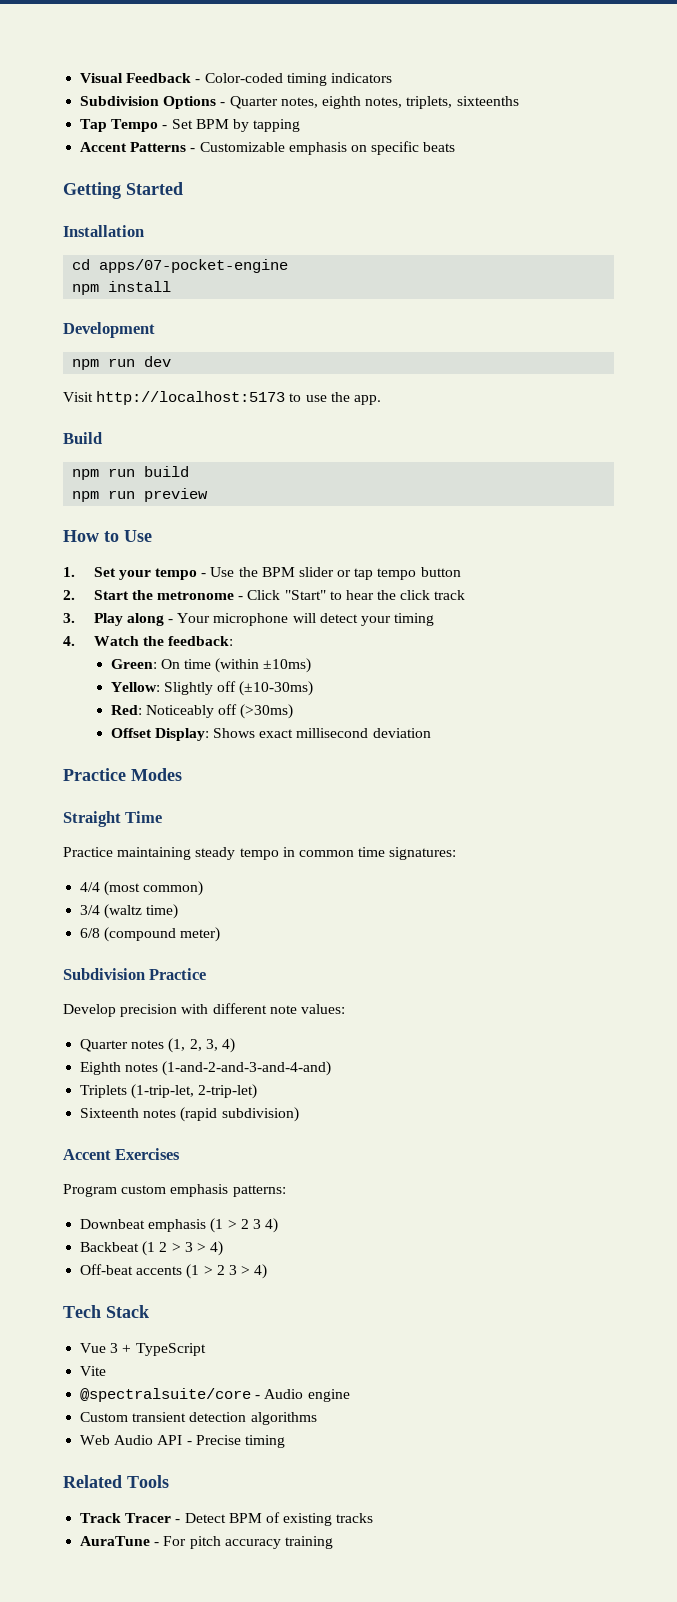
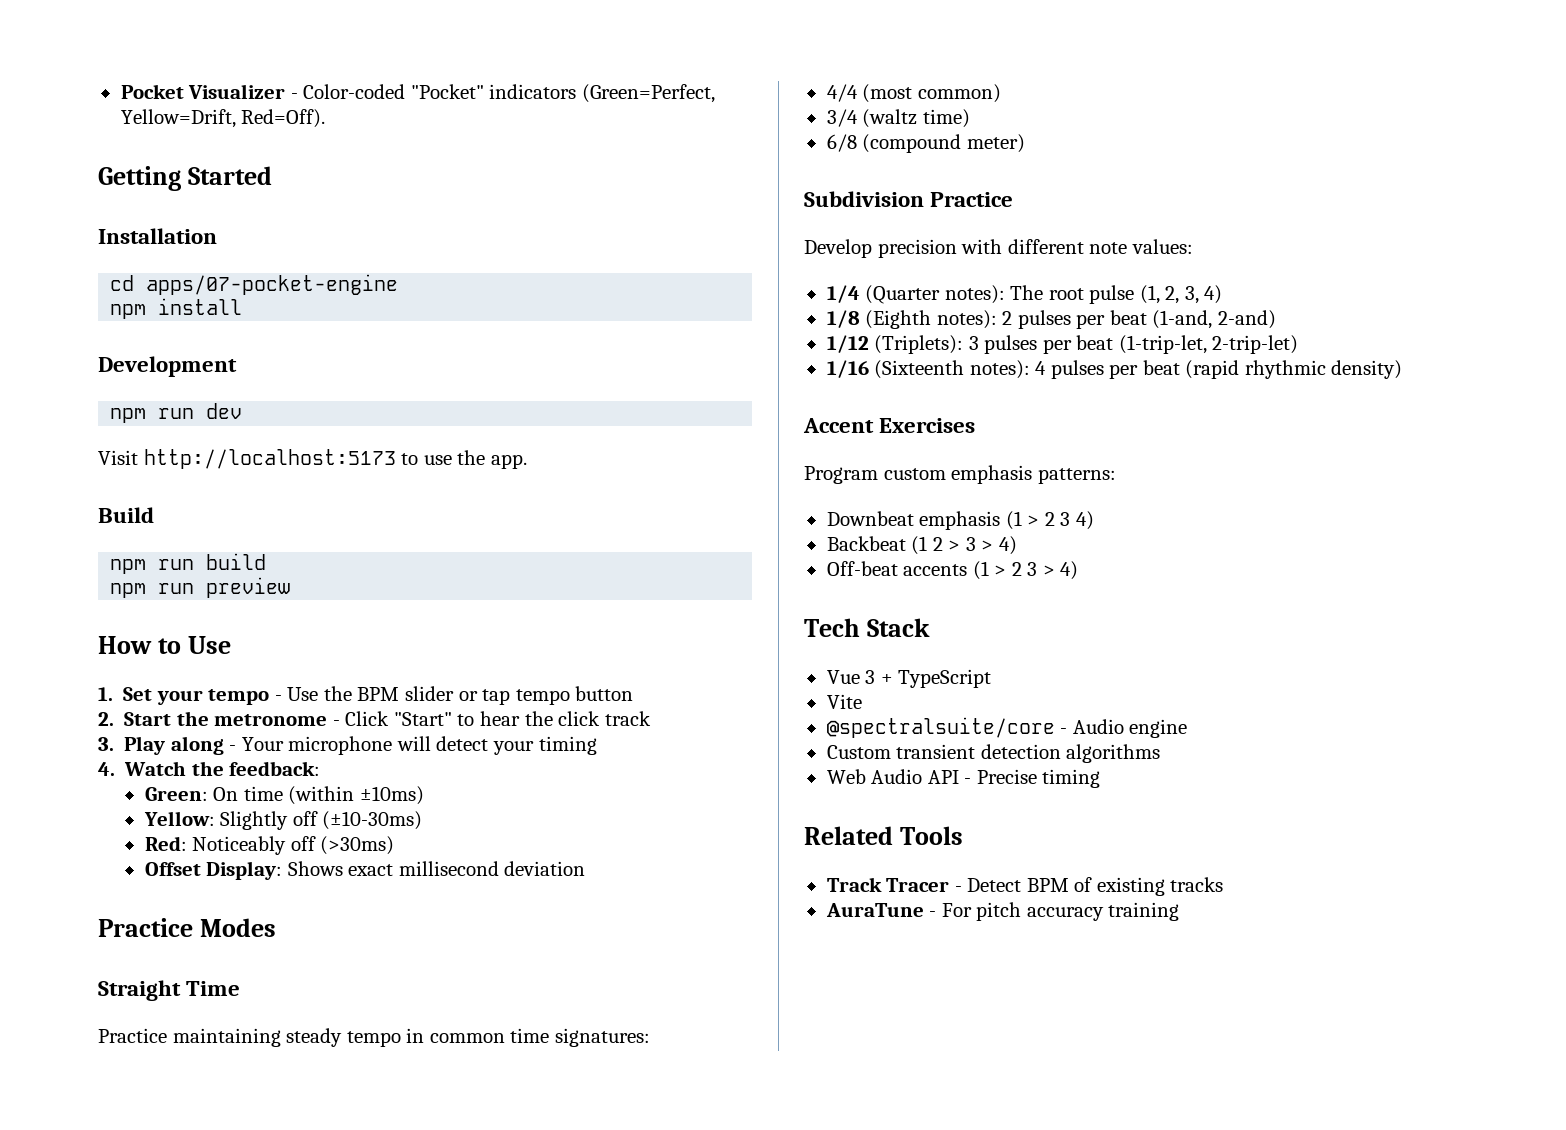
[80,73,192,83] Visual Feedback -> [120,84,286,99] Pocket Visualizer
[286,73,327,86] timing -> [410,84,484,99] "Pocket"
[80,96,519,109] [80,119,301,132] [80,141,456,155] // Subdivision Options - Quarter notes, eighth notes, triplets, sixteenths // Tap Tempo - Set BPM by tapping // Accent Patterns - Customizable emphasis on specific beats -> [581,84,715,103] [120,109,326,128] (Green=Perfect, Yellow=Drift, Red=Off).
[80,1038,235,1053] [80,1061,332,1076] [80,1084,258,1099] [80,1107,299,1122] Quarter notes (1, 2, 3, 4) // Eighth notes (1-and-2-and-3-and-4-and) // Triplets (1-trip-let, 2-trip-let) // Sixteenth notes (rapid subdivision) -> [826,285,1223,304] [826,310,1276,329] [826,335,1299,354] [826,360,1403,379] 1/4 (Quarter notes): The root pulse (1, 2, 3, 4) // 1/8 (Eighth notes): 2 pulses per beat (1-and, 2-and) // 1/12 (Triplets): 3 pulses per beat (1-trip-let, 2-trip-let) // 1/16 (Sixteenth notes): 4 pulses per beat (rapid rhythmic density)

